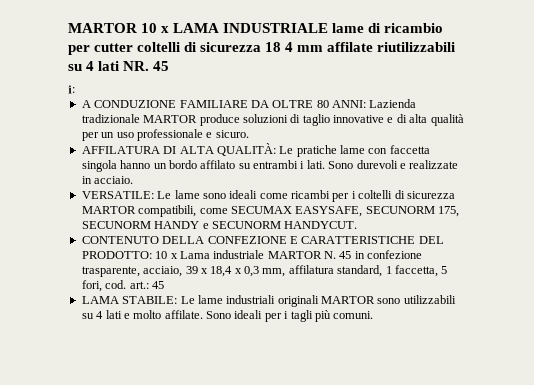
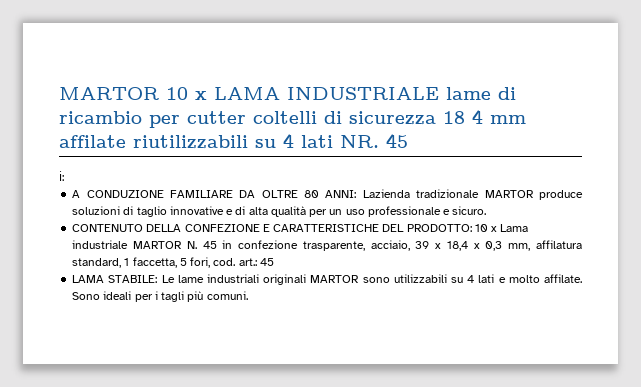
[81,143,430,157] [81,160,459,172] [81,176,134,184] [81,190,455,202] [81,205,459,217] [81,221,358,229] // AFFILATURA DI ALTA QUALITÀ: Le pratiche lame con faccetta singola hanno un bordo affilato su entrambi i lati. Sono durevoli e realizzate in acciaio. // VERSATILE: Le lame sono ideali come ricambi per i coltelli di sicurezza MARTOR compatibili, come SECUMAX EASYSAFE, SECUNORM 175, SECUNORM HANDY e SECUNORM HANDYCUT. -> (487, 210) none

